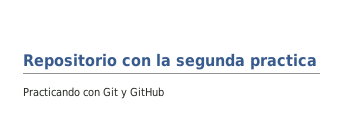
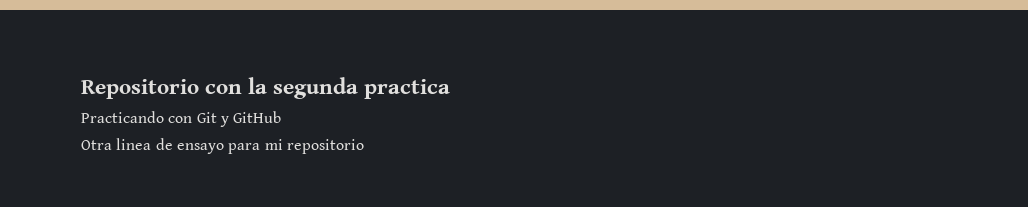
(164, 92) none -> [81,138,364,154] // Otra linea de ensayo para mi repositorio

